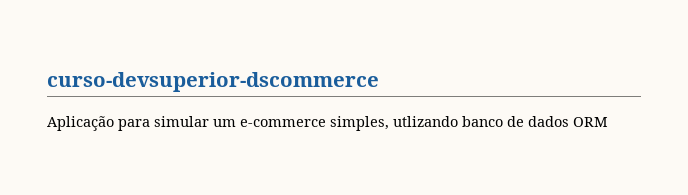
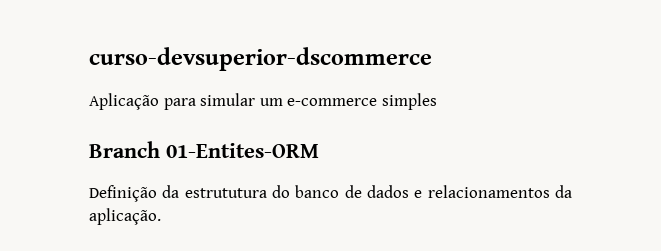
[330,116,608,131] simples, utlizando banco de dados ORM -> [381,93,437,110] [89,141,319,158] [89,185,572,202] [89,208,161,225] simples // Branch 01-Entites-ORM // Definição da estrututura do banco de dados e relacionamentos da aplicação.

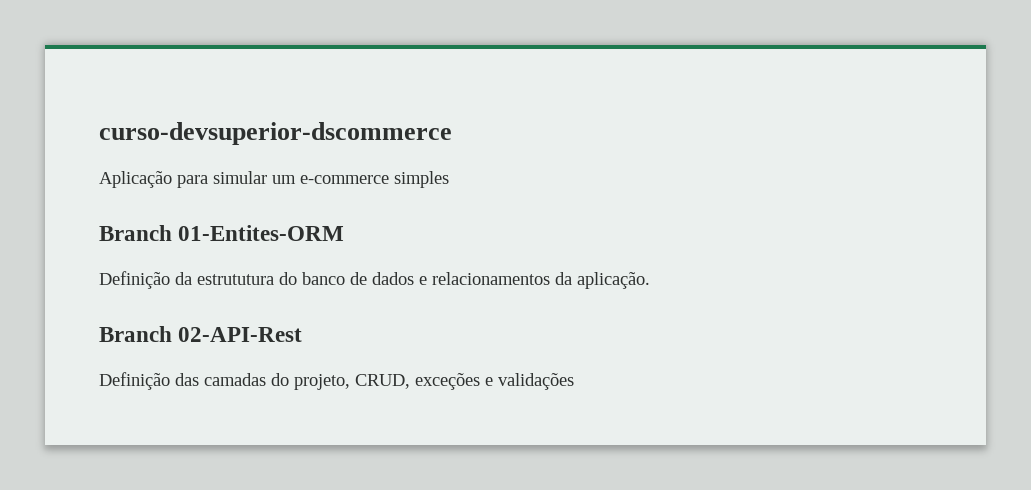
(161, 216) none -> [99,326,303,342] [99,372,574,390] // Branch 02-API-Rest // Definição das camadas do projeto, CRUD, exceções e validações

